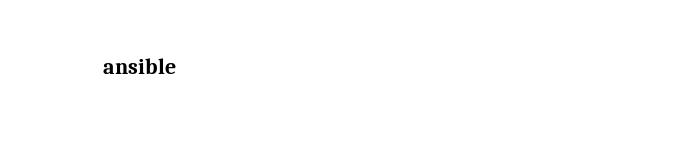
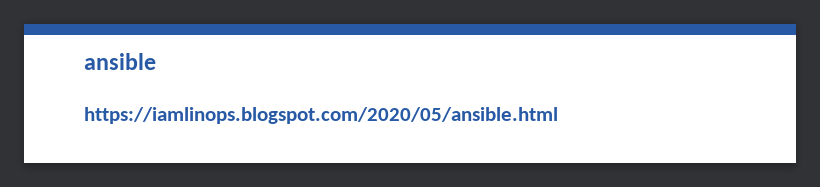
(176, 66) none -> [84,107,558,124] // https://iamlinops.blogspot.com/2020/05/ansible.html

